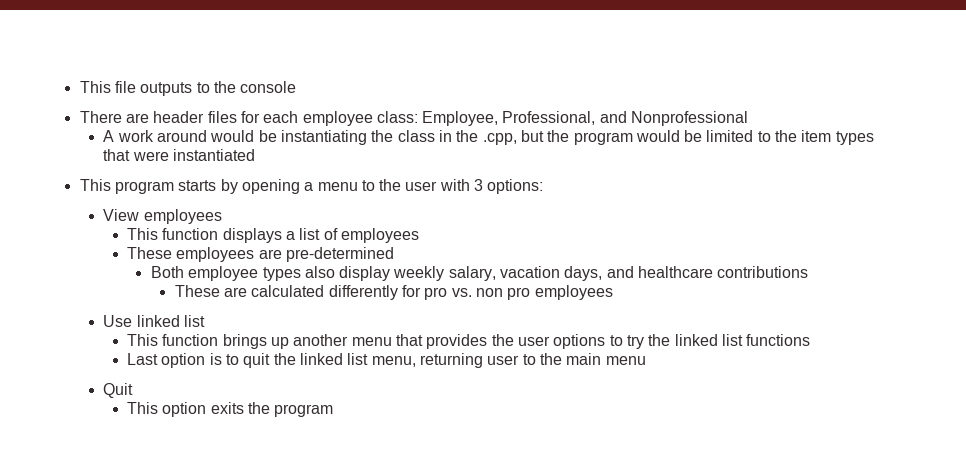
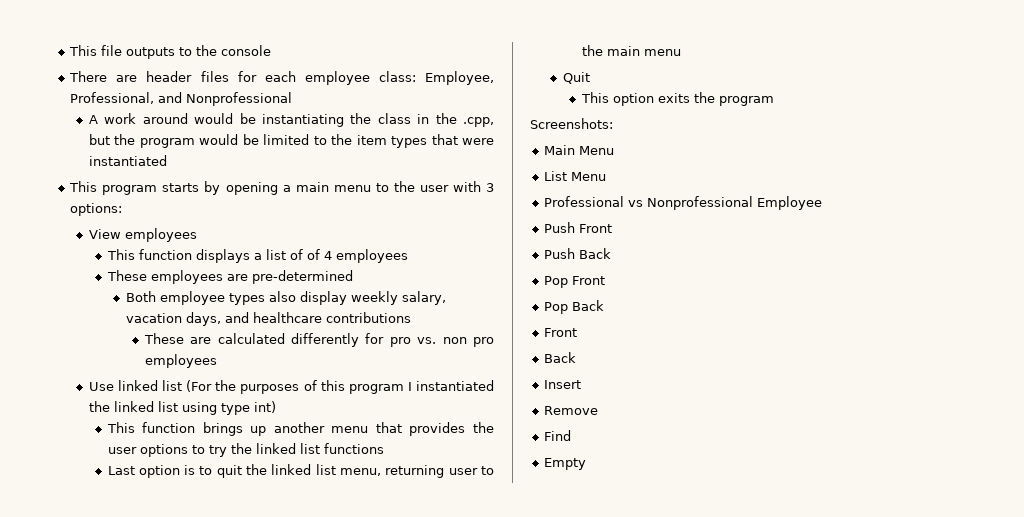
(314, 186) none -> [295,182,329,192] main
(338, 234) none -> [306,249,332,260] of 4
(205, 321) none -> [186,380,495,394] [88,401,276,415] (For the purposes of this program I instantiated the linked list using type int)
(334, 410) none -> [530,118,613,129] [544,145,615,155] [544,171,607,181] [544,196,823,210] [544,222,613,233] [544,248,612,259] [544,276,606,288] [544,300,605,314] [544,328,578,337] [544,352,577,363] [544,380,582,389] [544,406,599,415] [544,430,572,441] [544,458,587,470] // Screenshots: // Main Menu // List Menu // Professional vs Nonprofessional Employee // Push Front // Push Back // Pop Front // Pop Back // Front // Back // Insert // Remove // Find // Empty

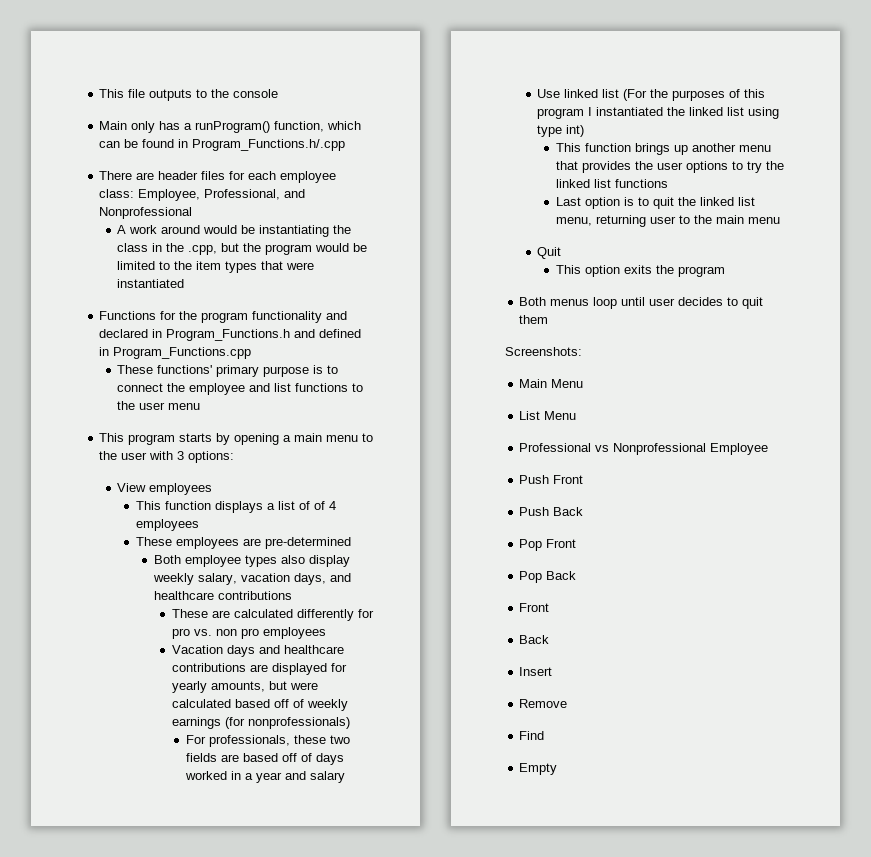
(272, 50) none -> [99,121,362,133] [99,139,346,151] // Main only has a runProgram() function, which can be found in Program_Functions.h/.cpp
(167, 160) none -> [99,311,348,323] [99,329,362,341] [99,347,252,359] [117,365,339,377] [117,383,364,395] [117,401,201,410] // Functions for the program functionality and declared in Program_Functions.h and defined in Program_Functions.cpp // These functions' primary purpose is to connect the employee and list functions to the user menu
(217, 361) none -> [172,645,345,657] [172,663,348,675] [172,681,319,693] [172,699,349,711] [172,717,351,729] [186,735,350,747] [186,753,344,765] [185,771,345,783] // Vacation days and healthcare contributions are displayed for yearly amounts, but were calculated based off of weekly earnings (for nonprofessionals) // For professionals, these two fields are based off of days worked in a year and salary
(774, 101) none -> [519,297,764,309] [519,315,549,324] // Both menus loop until user decides to quit them

